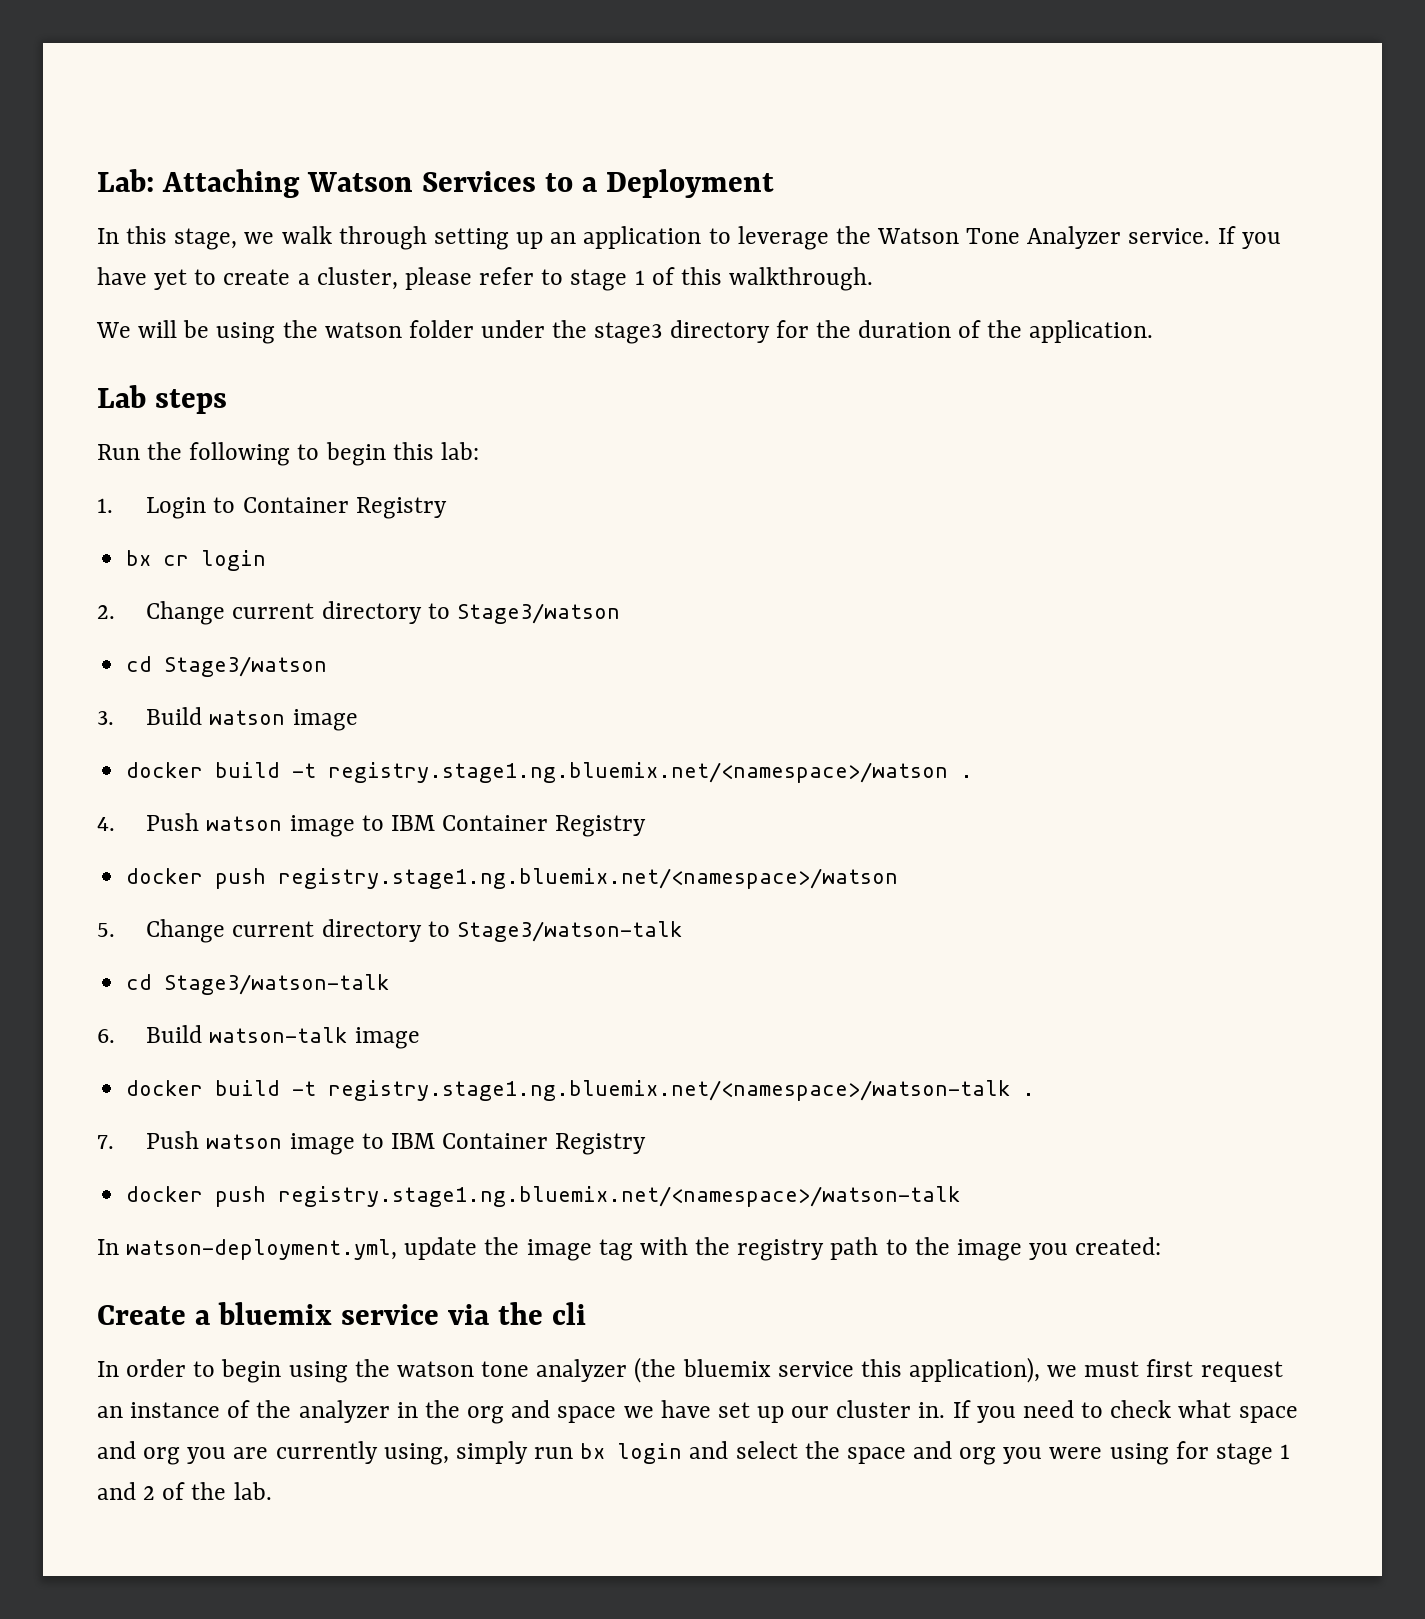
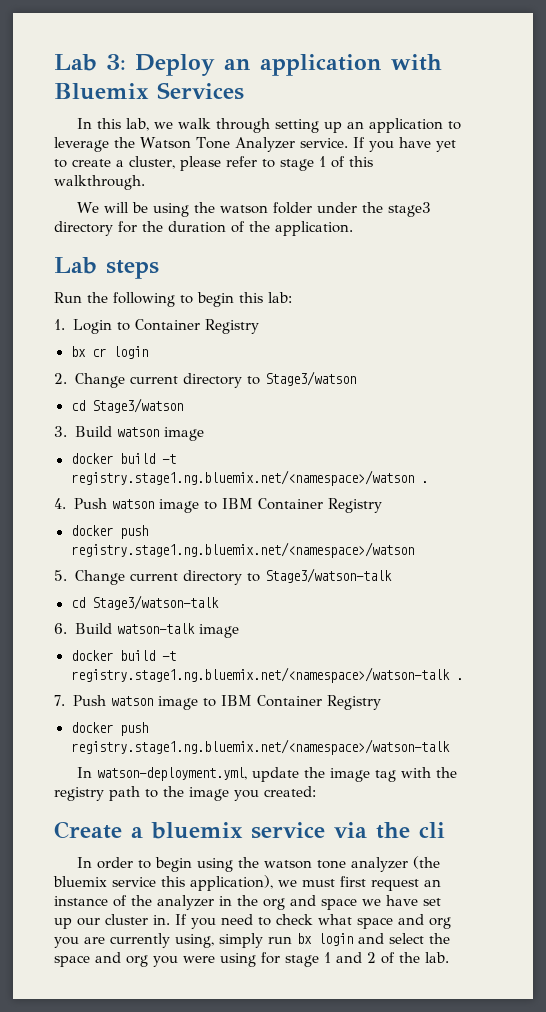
[97,169,775,198] Lab: Attaching Watson Services to a Deployment -> [54,54,442,76] [54,82,244,100] Lab 3: Deploy an application with Bluemix Services
[174,228,238,250] stage, -> [125,118,149,131] lab,

